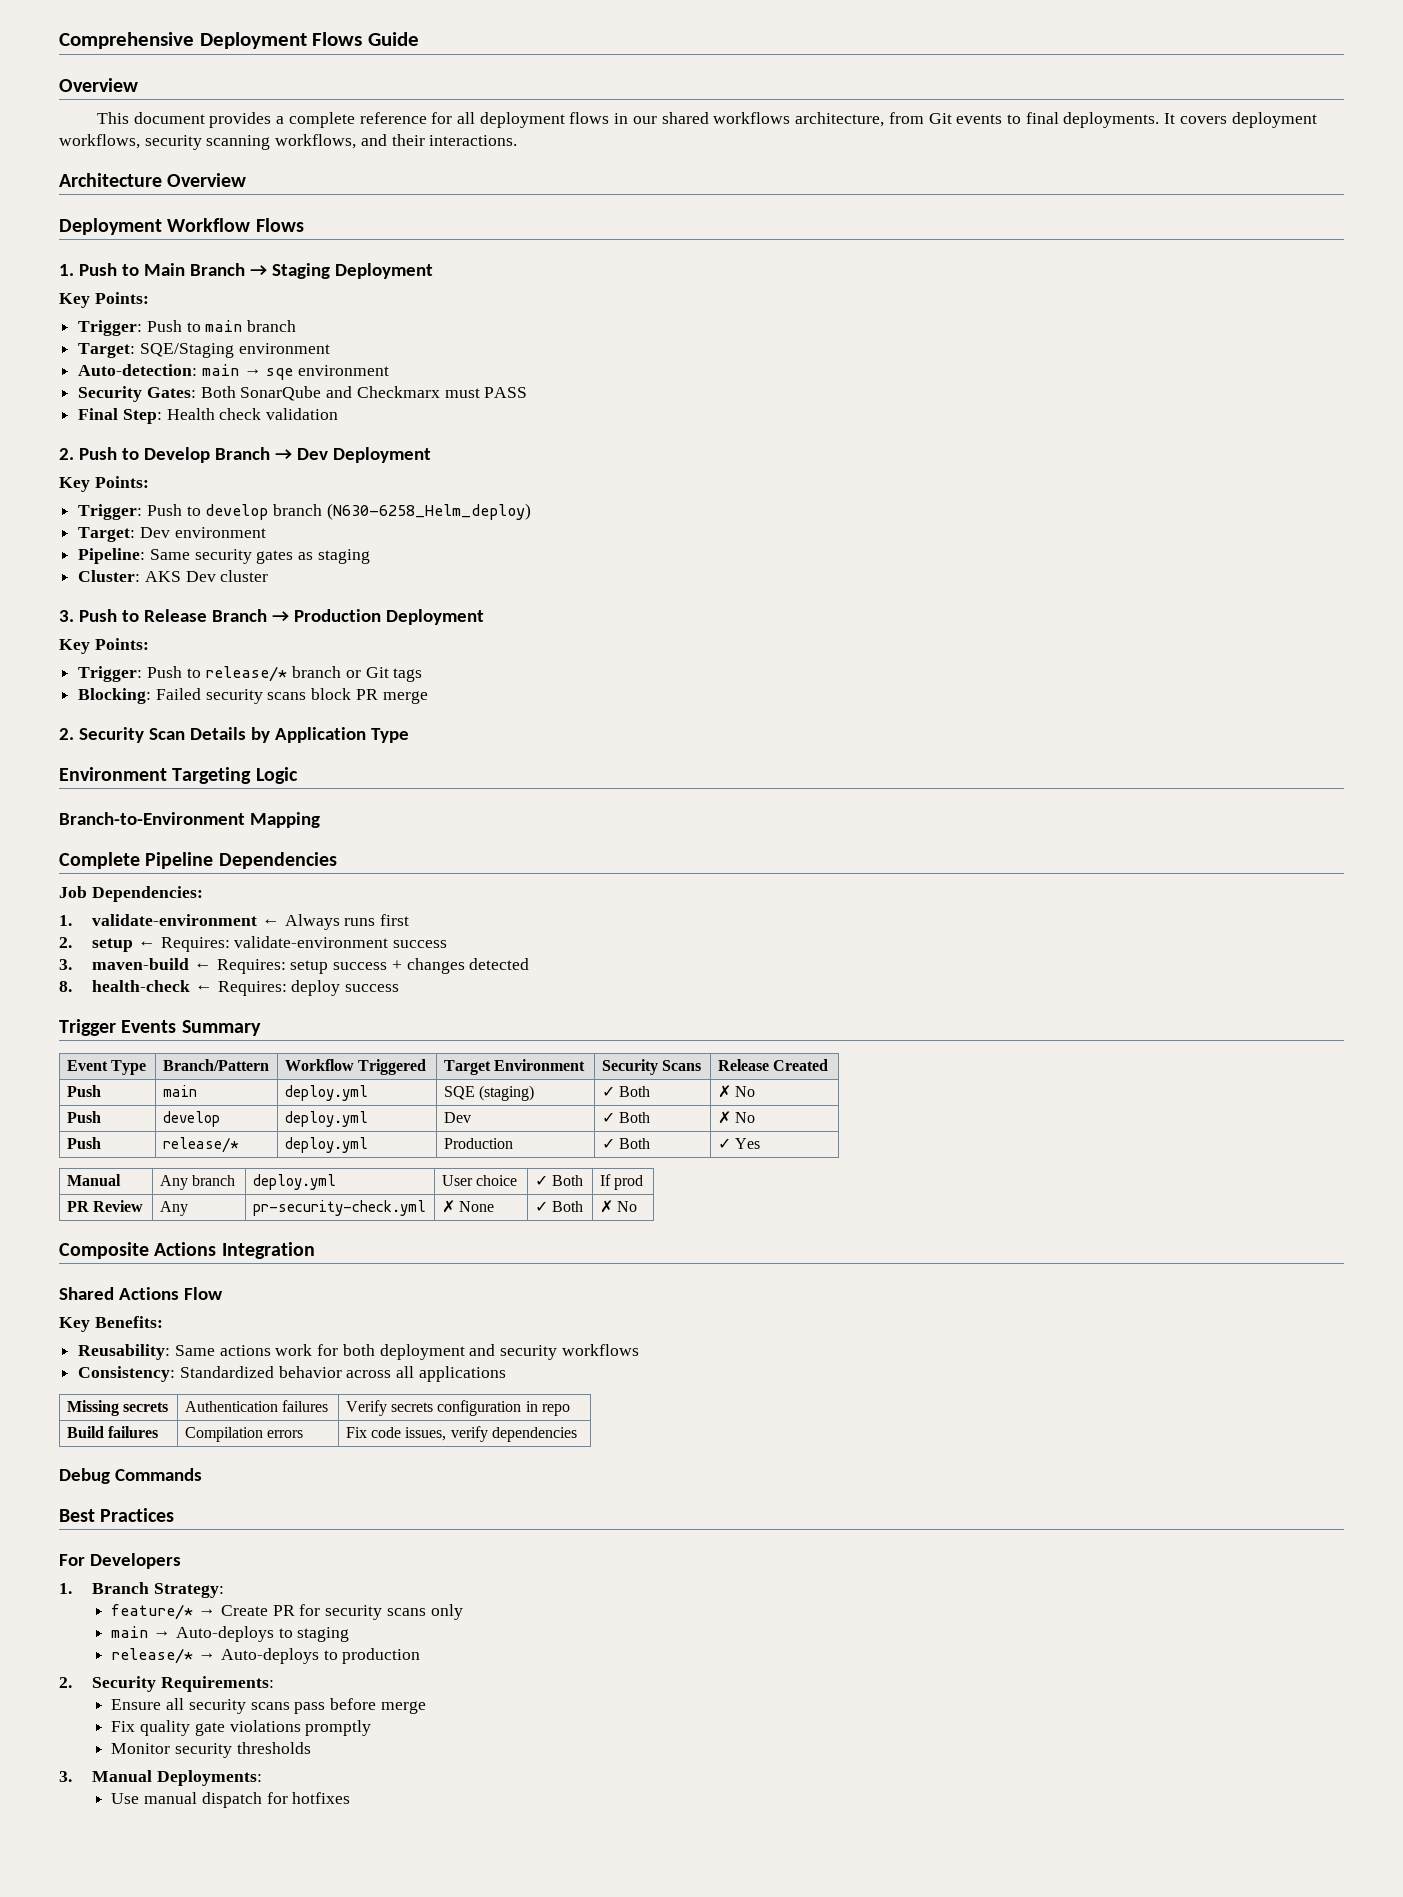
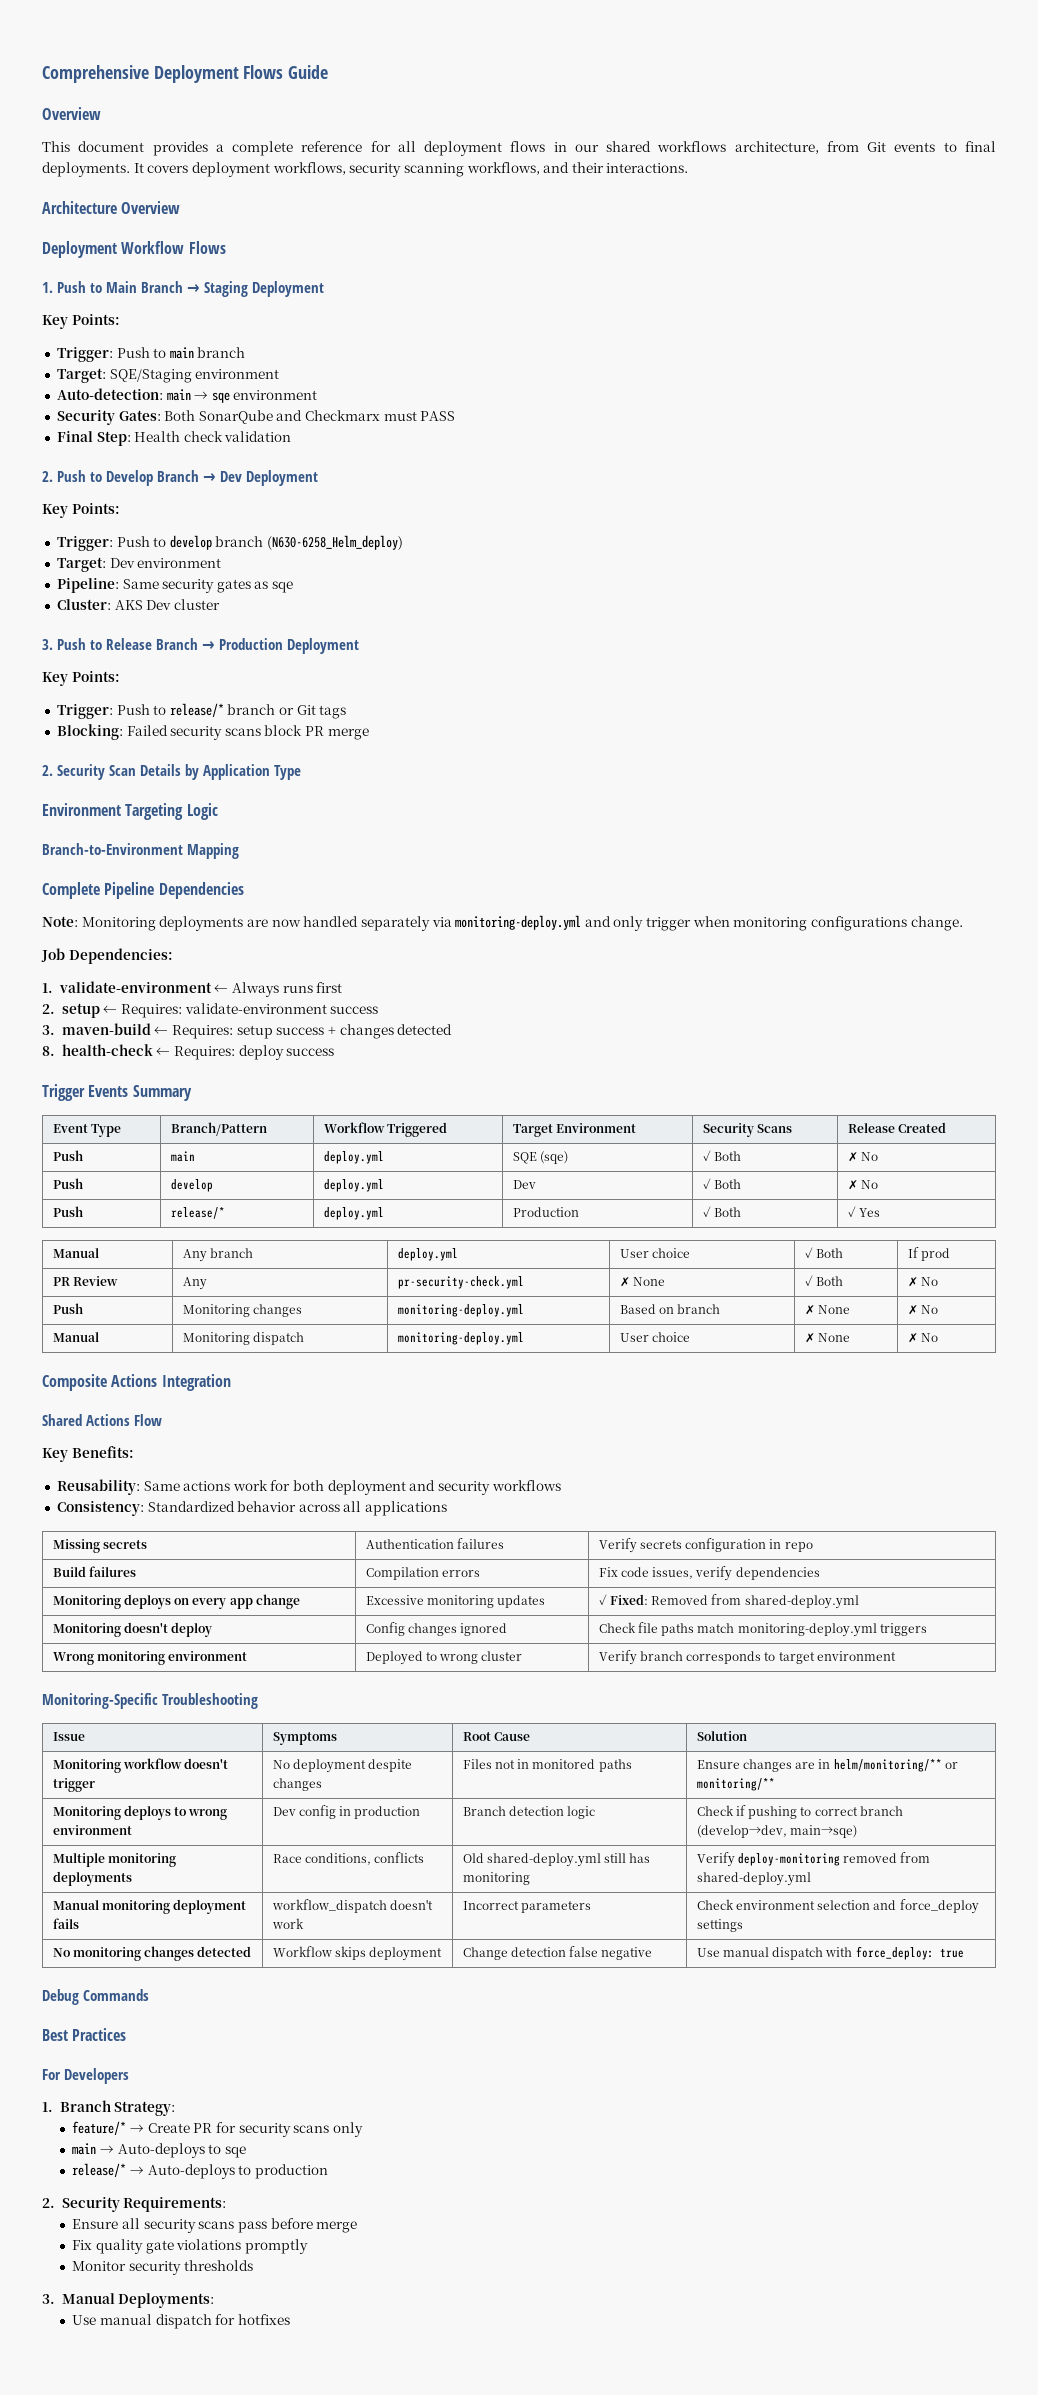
[317,549,370,564] staging -> [272,581,294,593] sqe
(337, 860) none -> [42,915,963,931] // Note: Monitoring deployments are now handled separately via monitoring-deploy.yml and only trigger when monitoring configurations change.
[478,1085,534,1101] (staging) -> [539,1151,568,1164] (sqe)
(637, 1206) none -> [52,1303,83,1314] [182,1304,302,1317] [397,1304,524,1317] [619,1304,721,1314] [804,1305,850,1315] [907,1305,938,1315] [52,1332,99,1342] [182,1332,304,1345] [397,1332,524,1345] [619,1332,690,1342] [804,1333,850,1343] [907,1333,938,1343] // Push | Monitoring changes | monitoring-deploy.yml | Based on branch | ✗ None | ✗ No // Manual | Monitoring dispatch | monitoring-deploy.yml | User choice | ✗ None | ✗ No
(577, 1434) none -> [52,1594,300,1609] [365,1595,546,1608] [598,1594,859,1609] [52,1622,213,1637] [365,1622,508,1636] [598,1622,927,1637] [52,1651,248,1665] [365,1651,523,1665] [598,1650,896,1665] [42,1693,259,1709] [52,1732,85,1741] [272,1732,337,1745] [462,1732,530,1741] [696,1731,747,1741] [52,1758,229,1773] [52,1778,95,1792] [272,1759,413,1773] [272,1778,322,1791] [462,1759,632,1772] [696,1759,958,1772] [696,1778,775,1791] [52,1805,228,1820] [52,1825,132,1835] [272,1805,421,1819] [462,1806,596,1819] [696,1805,903,1819] [696,1825,857,1838] [52,1853,176,1867] [52,1871,132,1886] [272,1852,425,1865] [462,1853,651,1867] [462,1872,530,1885] [696,1852,931,1867] [696,1872,811,1886] [52,1899,247,1914] [52,1918,79,1929] [271,1899,433,1913] [271,1918,304,1929] [462,1901,591,1913] [696,1899,979,1914] [696,1919,743,1932] [52,1946,252,1961] [272,1946,443,1961] [462,1946,653,1960] [696,1946,964,1960] // Monitoring deploys on every app change | Excessive monitoring updates | ✓ Fixed: Removed from shared-deploy.yml // Monitoring doesn't deploy | Config changes ignored | Check file paths match monitoring-deploy.yml triggers // Wrong monitoring environment | Deployed to wrong cluster | Verify branch corresponds to target environment // Monitoring-Specific Troubleshooting // Issue | Symptoms | Root Cause | Solution // Monitoring workflow doesn't trigger | No deployment despite changes | Files not in monitored paths | Ensure changes are in helm/monitoring/** or monitoring/** // Monitoring deploys to wrong environment | Dev config in production | Branch detection logic | Check if pushing to correct branch (develop→dev, main→sqe) // Multiple monitoring deployments | Race conditions, conflicts | Old shared-deploy.yml still has monitoring | Verify deploy-monitoring removed from shared-deploy.yml // Manual monitoring deployment fails | workflow_dispatch doesn't work | Incorrect parameters | Check environment selection and force_deploy settings // No monitoring changes detected | Workflow skips deployment | Change detection false negative | Use manual dispatch with force_deploy: true
[297,1627,350,1642] staging -> [224,2146,246,2158] sqe

